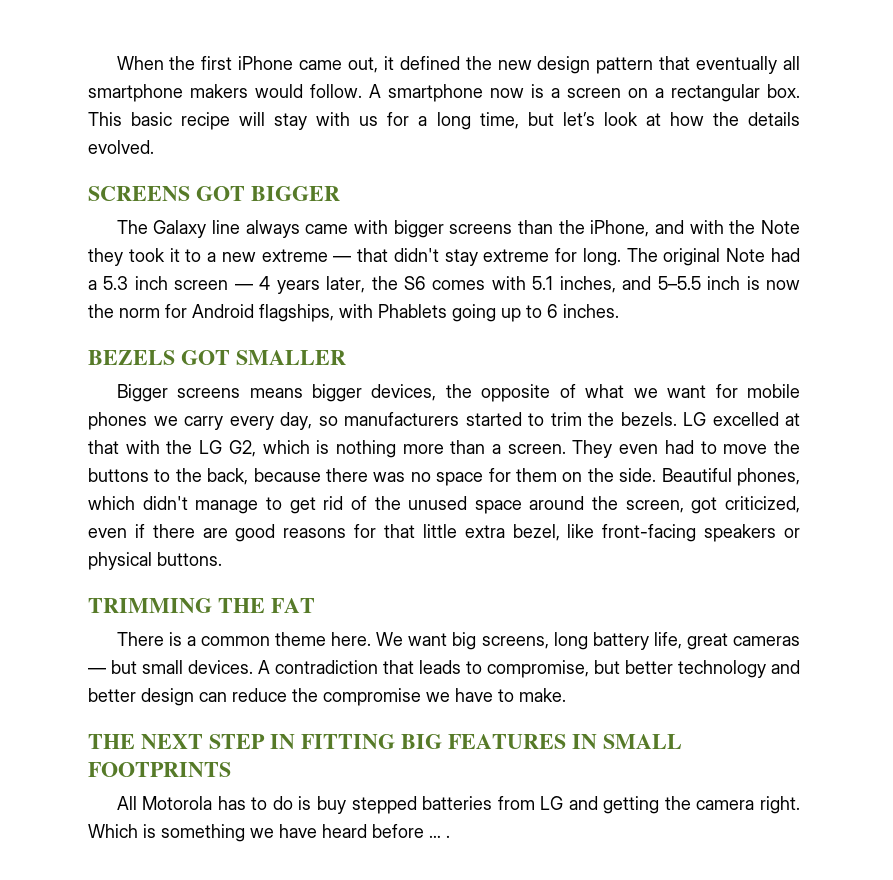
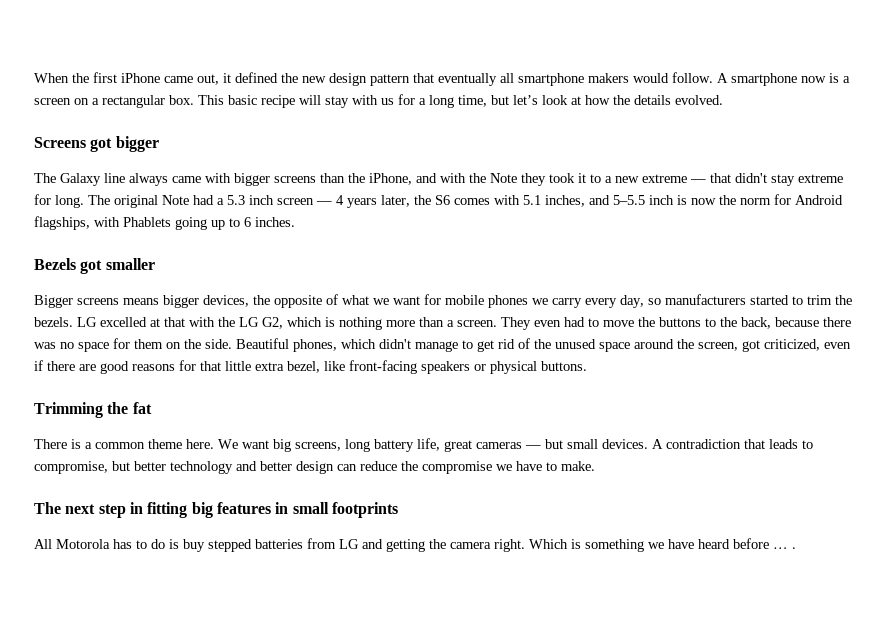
[88,186,340,201] SCREENS GOT BIGGER -> [34,136,159,152] Screens got bigger
[88,350,346,365] BEZELS GOT SMALLER -> [34,258,155,274] Bezels got smaller
[88,598,315,613] TRIMMING THE FAT -> [34,402,152,418] Trimming the fat
[88,734,682,749] [88,762,231,777] THE NEXT STEP IN FITTING BIG FEATURES IN SMALL FOOTPRINTS -> [34,502,398,518] The next step in fitting big features in small footprints

